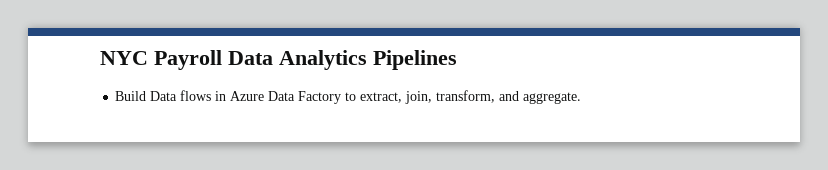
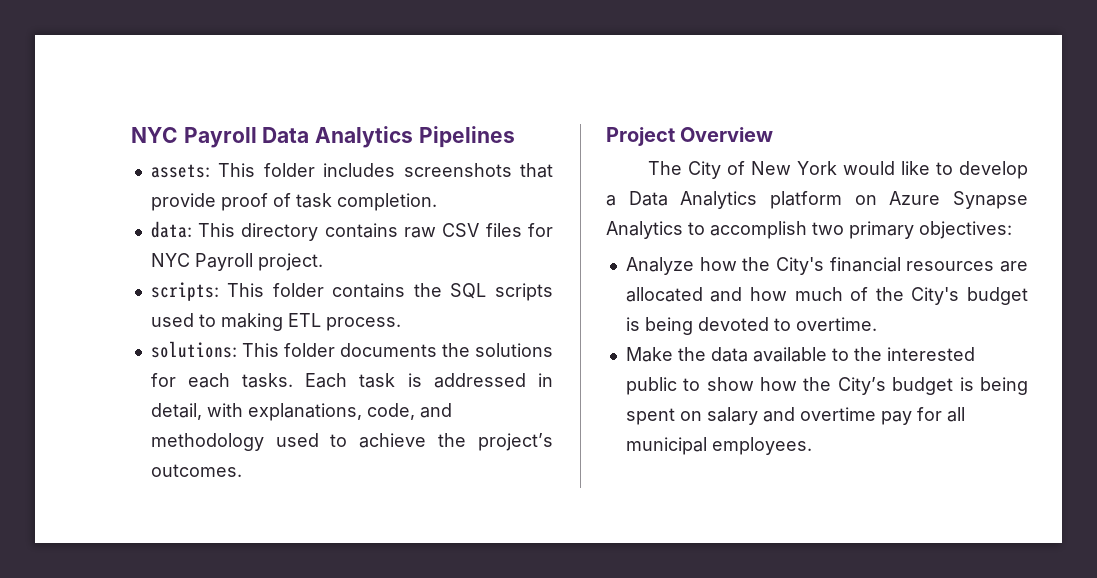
[115,90,582,104] Build Data flows in Azure Data Factory to extract, join, transform, and aggregate. -> [150,163,553,178] [150,193,437,211] [150,221,553,241] [150,253,323,271] [150,282,553,301] [150,313,401,331] [150,341,553,358] [150,373,553,388] [150,403,452,421] [150,433,553,451] [150,464,242,477] [606,127,774,146] [647,161,1028,179] [606,191,1028,209] [606,221,1012,239] [625,257,1028,275] [625,287,1028,305] [625,317,877,335] [625,347,975,362] [625,377,1028,395] [625,407,965,425] [625,437,812,455] assets: This folder includes screenshots that provide proof of task completion. // data: This directory contains raw CSV files for NYC Payroll project. // scripts: This folder contains the SQL scripts used to making ETL process. // solutions: This folder documents the solutions for each tasks. Each task is addressed in detail, with explanations, code, and methodology used to achieve the project’s outcomes. // Project Overview // The City of New York would like to develop a Data Analytics platform on Azure Synapse Analytics to accomplish two primary objectives: // Analyze how the City's financial resources are allocated and how much of the City's budget is being devoted to overtime. // Make the data available to the interested public to show how the City’s budget is being spent on salary and overtime pay for all municipal employees.

